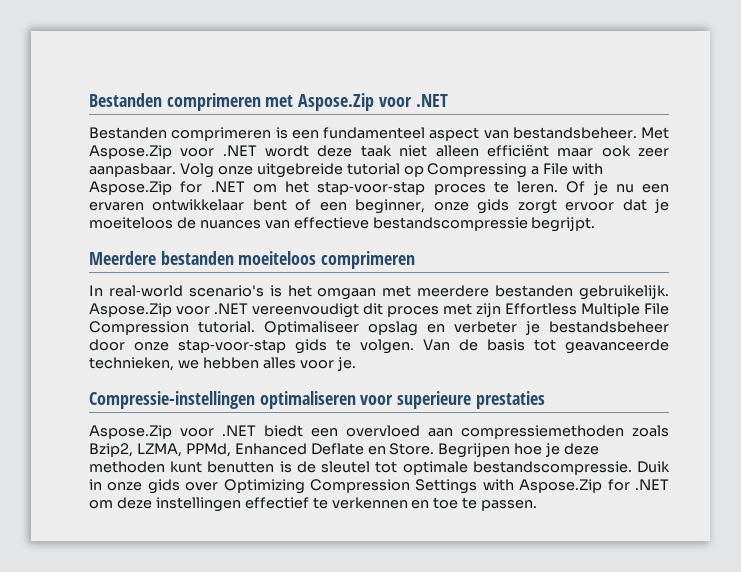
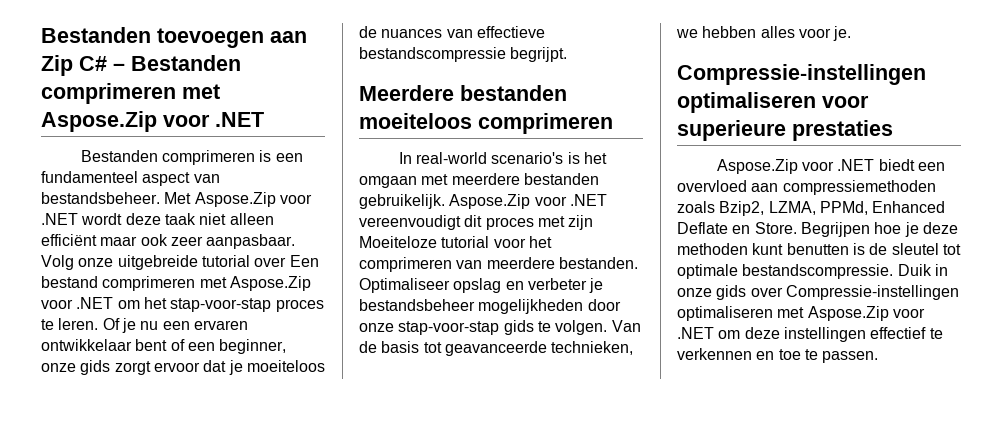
[89,93,162,107] Bestanden -> [41,27,307,48] [41,55,241,76] Bestanden toevoegen aan Zip C# – Bestanden
[403,163,604,178] [89,181,203,195] op Compressing a File with Aspose.Zip for -> [254,255,319,267] [41,276,311,291] [41,299,73,309] over Een bestand comprimeren met Aspose.Zip voor
[505,303,669,317] [89,321,255,335] Effortless Multiple File Compression tutorial. -> [359,236,552,248] [359,257,638,272] Moeiteloze tutorial voor het comprimeren van meerdere bestanden.
(669, 327) none -> [478,299,584,314] mogelijkheden
[223,479,630,494] Optimizing Compression Settings with Aspose.Zip for -> [785,285,959,300] [677,306,925,321] Compressie-instellingen optimaliseren met Aspose.Zip voor

